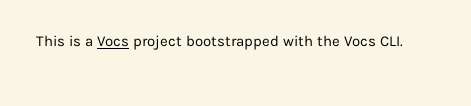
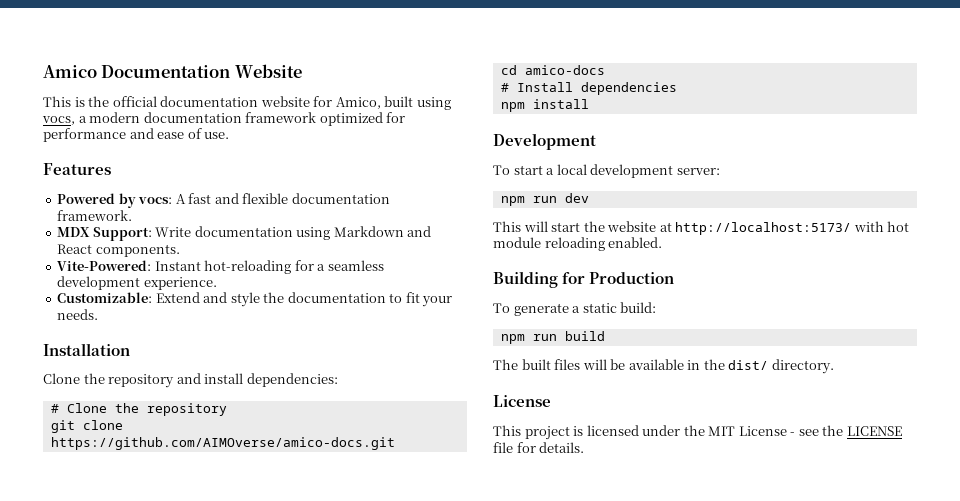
[36,35,404,50] This is a Vocs project bootstrapped with the Vocs CLI. -> [43,64,302,78] [43,96,451,110] [42,112,406,126] [43,128,230,142] [43,163,111,175] [57,193,390,208] [57,210,133,221] [57,226,432,241] [57,244,180,257] [57,260,384,274] [57,276,217,290] [57,292,453,307] [57,309,99,320] [43,343,130,356] [43,373,338,388] [50,403,227,416] [50,420,123,433] [50,437,395,450] [500,65,605,75] [500,82,677,95] [500,99,589,112] [493,133,596,150] [493,164,720,178] [500,193,589,206] [493,221,910,235] [493,237,663,251] [493,271,675,288] [493,302,657,316] [500,331,605,344] [493,359,834,374] [493,395,551,407] [493,425,902,440] [493,442,585,453] Amico Documentation Website // This is the official documentation website for Amico, built using vocs, a modern documentation framework optimized for performance and ease of use. // Features // Powered by vocs: A fast and flexible documentation framework. // MDX Support: Write documentation using Markdown and React components. // Vite-Powered: Instant hot-reloading for a seamless development experience. // Customizable: Extend and style the documentation to fit your needs. // Installation // Clone the repository and install dependencies: // # Clone the repository // git clone https://github.com/AIMOverse/amico-docs.git // cd amico-docs // # Install dependencies // npm install // Development // To start a local development server: // npm run dev // This will start the website at http://localhost:5173/ with hot module reloading enabled. // Building for Production // To generate a static build: // npm run build // The built files will be available in the dist/ directory. // License // This project is licensed under the MIT License - see the LICENSE file for details.

